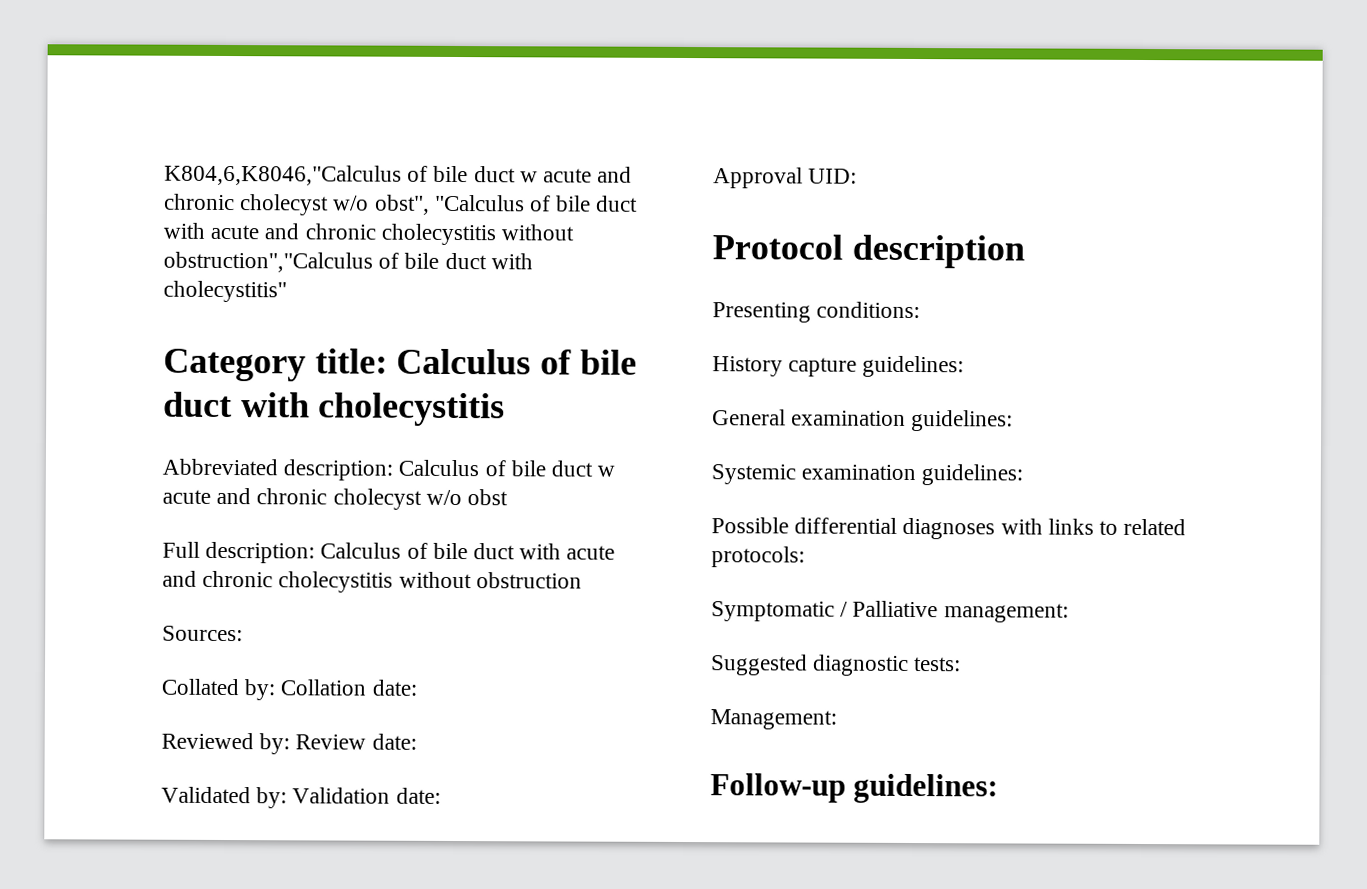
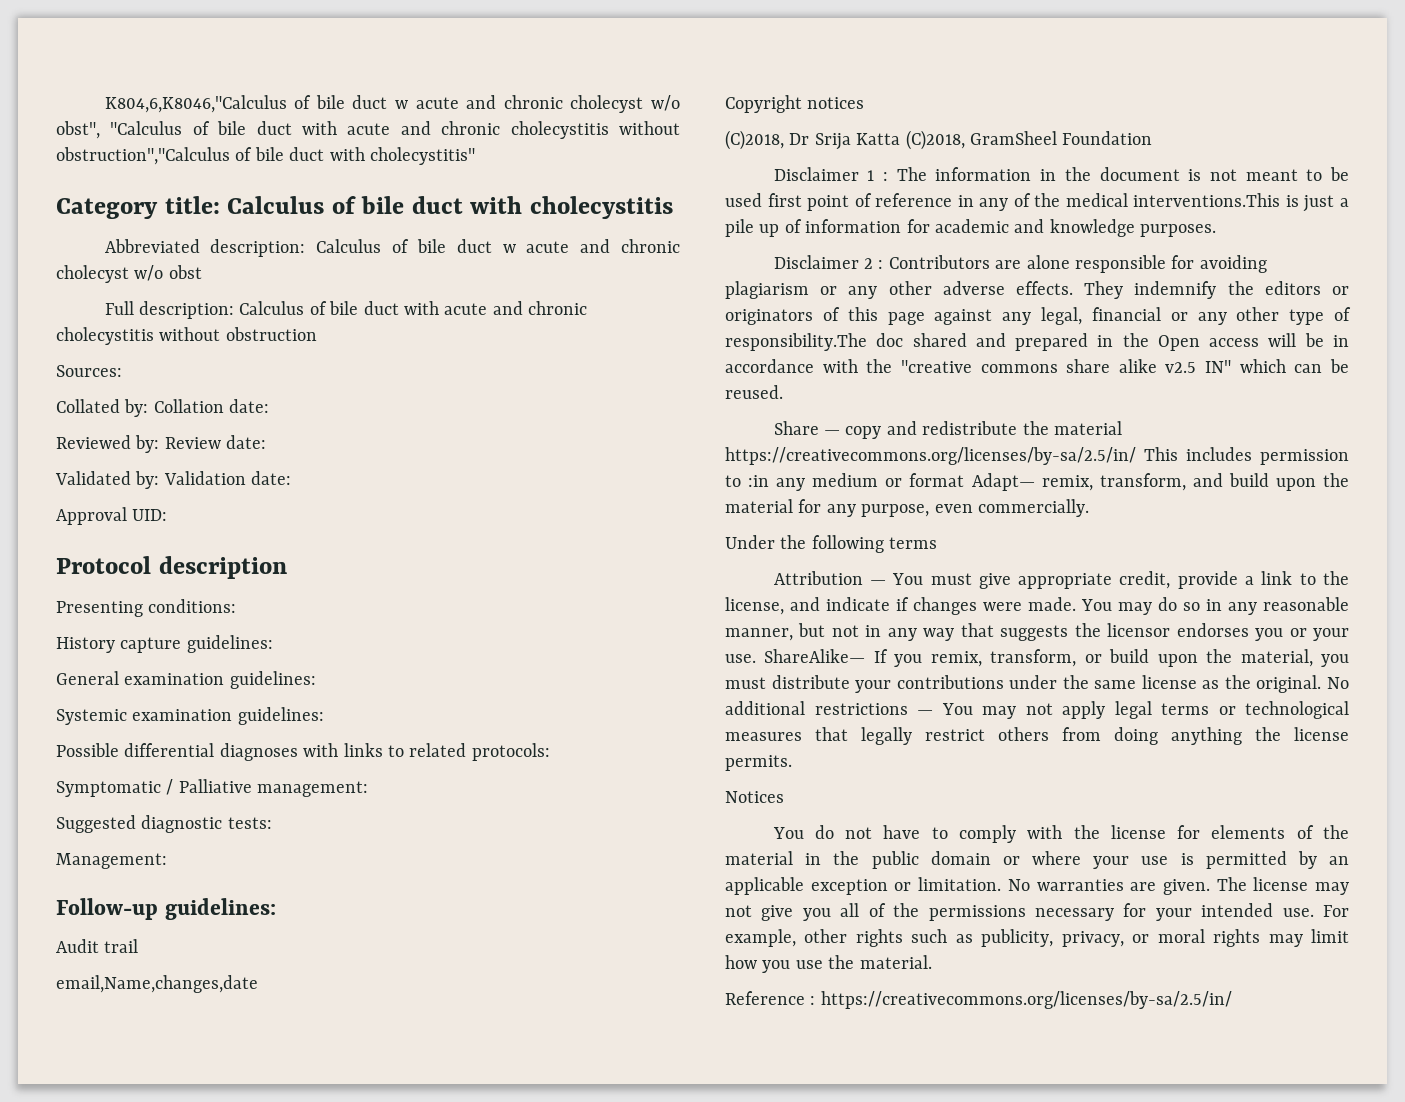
(999, 788) none -> [56,939,139,953] [56,975,258,993] [725,95,865,113] [725,130,1153,150] [773,167,1349,181] [725,193,1349,212] [725,219,1217,237] [773,255,1267,273] [725,281,1349,299] [725,307,1351,325] [725,333,1349,351] [725,359,1349,373] [725,385,783,399] [773,421,1123,439] [725,447,1349,465] [725,473,1349,491] [725,499,1089,517] [725,535,938,553] [773,571,1349,589] [725,597,1349,615] [725,623,1349,641] [725,649,1349,667] [725,675,1349,693] [725,701,1349,719] [725,727,1349,745] [725,755,792,771] [725,791,784,803] [772,825,1349,843] [725,851,1349,869] [725,877,1349,895] [725,903,1349,921] [725,929,1349,947] [725,955,932,973] [725,991,1232,1009] // Audit trail // email,Name,changes,date // Copyright notices // (C)2018, Dr Srija Katta (C)2018, GramSheel Foundation // Disclaimer 1 : The information in the document is not meant to be used first point of reference in any of the medical interventions.This is just a pile up of information for academic and knowledge purposes. // Disclaimer 2 : Contributors are alone responsible for avoiding plagiarism or any other adverse effects. They indemnify the editors or originators of this page against any legal, financial or any other type of responsibility.The doc shared and prepared in the Open access will be in accordance with the "creative commons share alike v2.5 IN" which can be reused. // Share — copy and redistribute the material https://creativecommons.org/licenses/by-sa/2.5/in/ This includes permission to :in any medium or format Adapt— remix, transform, and build upon the material for any purpose, even commercially. // Under the following terms // Attribution — You must give appropriate credit, provide a link to the license, and indicate if changes were made. You may do so in any reasonable manner, but not in any way that suggests the licensor endorses you or your use. ShareAlike— If you remix, transform, or build upon the material, you must distribute your contributions under the same license as the original. No additional restrictions — You may not apply legal terms or technological measures that legally restrict others from doing anything the license permits. // Notices // You do not have to comply with the license for elements of the material in the public domain or where your use is permitted by an applicable exception or limitation. No warranties are given. The license may not give you all of the permissions necessary for your intended use. For example, other rights such as publicity, privacy, or moral rights may limit how you use the material. // Reference : https://creativecommons.org/licenses/by-sa/2.5/in/

